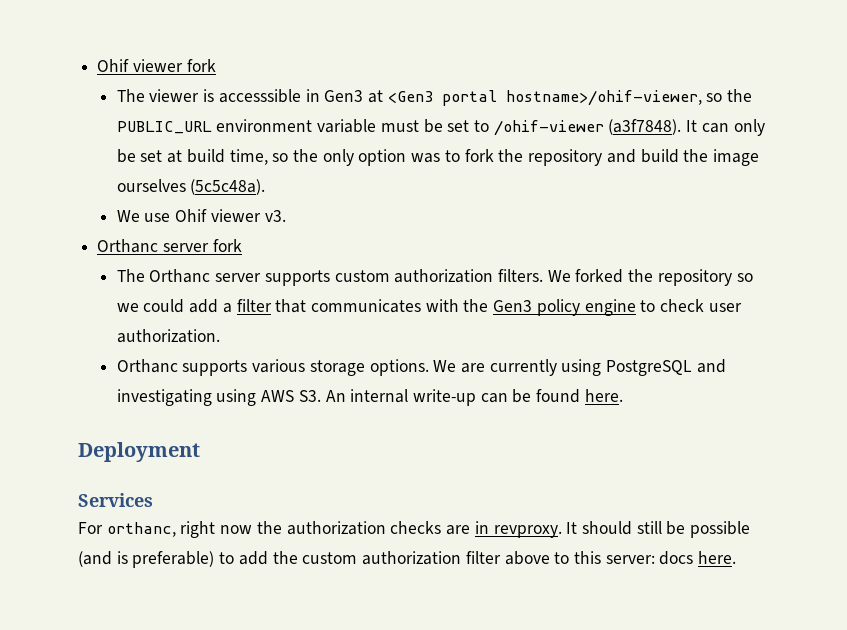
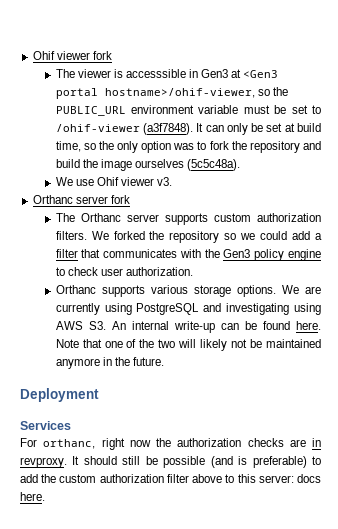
(623, 395) none -> [55,339,321,351] [55,357,164,369] Note that one of the two will likely not be maintained anymore in the future.

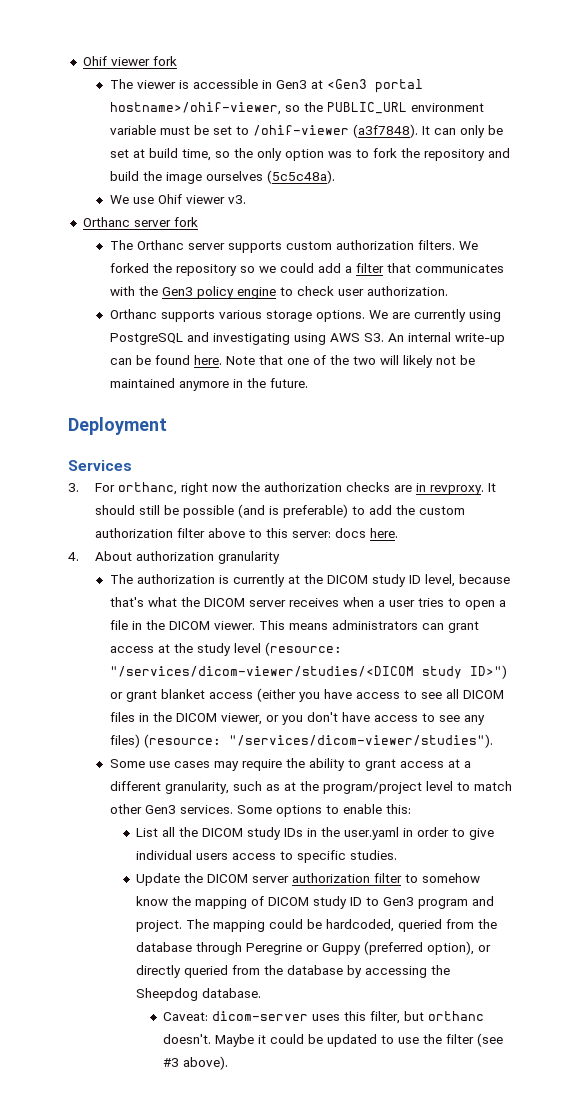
[125,69,186,78] accesssible -> [192,79,258,89] accessible
(71, 425) none -> [68,483,79,492] 3.
(45, 496) none -> [68,551,280,564] [109,574,510,587] [109,597,506,610] [109,620,479,633] [109,642,342,656] [109,665,507,679] [109,688,504,702] [109,712,485,725] [109,734,493,748] [109,758,471,771] [109,781,512,794] [109,804,411,817] [136,827,495,840] [136,850,398,863] [136,873,481,886] [136,896,495,909] [136,919,498,932] [136,941,492,955] [136,965,451,978] [136,988,262,1001] [162,1011,484,1024] [162,1033,503,1047] [162,1056,228,1070] // 4. About authorization granularity // The authorization is currently at the DICOM study ID level, because that's what the DICOM server receives when a user tries to open a file in the DICOM viewer. This means administrators can grant access at the study level (resource: "/services/dicom-viewer/studies/<DICOM study ID>") or grant blanket access (either you have access to see all DICOM files in the DICOM viewer, or you don't have access to see any files) (resource: "/services/dicom-viewer/studies"). // Some use cases may require the ability to grant access at a different granularity, such as at the program/project level to match other Gen3 services. Some options to enable this: // List all the DICOM study IDs in the user.yaml in order to give individual users access to specific studies. // Update the DICOM server authorization filter to somehow know the mapping of DICOM study ID to Gen3 program and project. The mapping could be hardcoded, queried from the database through Peregrine or Guppy (preferred option), or directly queried from the database by accessing the Sheepdog database. // Caveat: dicom-server uses this filter, but orthanc doesn't. Maybe it could be updated to use the filter (see #3 above).

